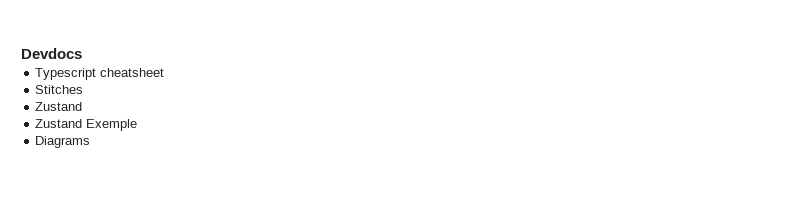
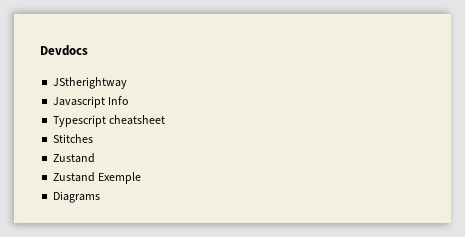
(82, 53) none -> [53,77,128,89] [53,96,130,108] // JStherightway // Javascript Info

